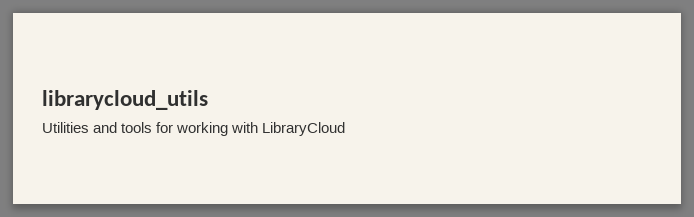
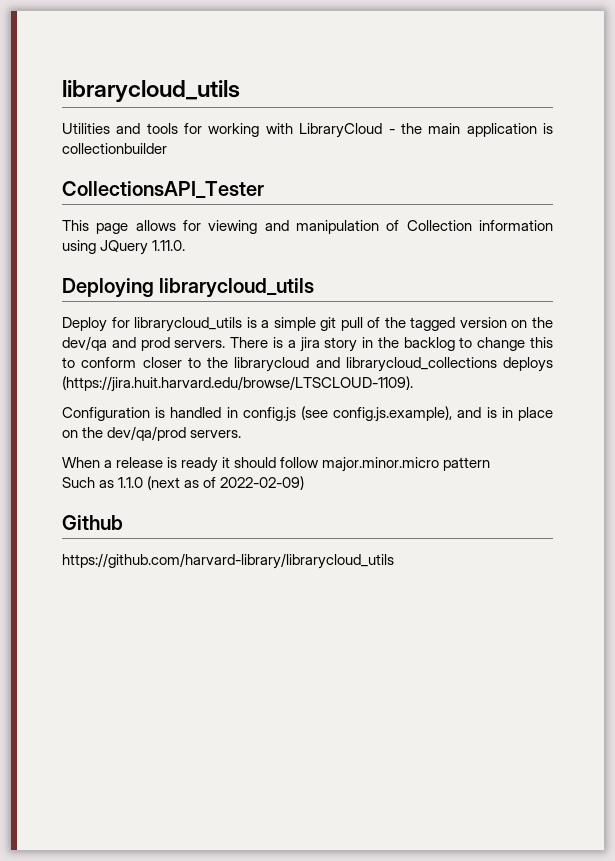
(346, 129) none -> [388,123,553,137] [62,143,167,154] [62,181,264,199] [62,220,553,234] [62,240,186,255] [62,278,315,298] [62,317,554,332] [62,336,553,352] [62,357,553,372] [62,376,413,392] [62,406,553,422] [62,426,242,441] [62,457,491,472] [62,476,305,490] [62,515,123,530] [62,553,394,569] - the main application is collectionbuilder // CollectionsAPI_Tester // This page allows for viewing and manipulation of Collection information using JQuery 1.11.0. // Deploying librarycloud_utils // Deploy for librarycloud_utils is a simple git pull of the tagged version on the dev/qa and prod servers. There is a jira story in the backlog to change this to conform closer to the librarycloud and librarycloud_collections deploys (https://jira.huit.harvard.edu/browse/LTSCLOUD-1109). // Configuration is handled in config.js (see config.js.example), and is in place on the dev/qa/prod servers. // When a release is ready it should follow major.minor.micro pattern // Such as 1.1.0 (next as of 2022-02-09) // Github // https://github.com/harvard-library/librarycloud_utils

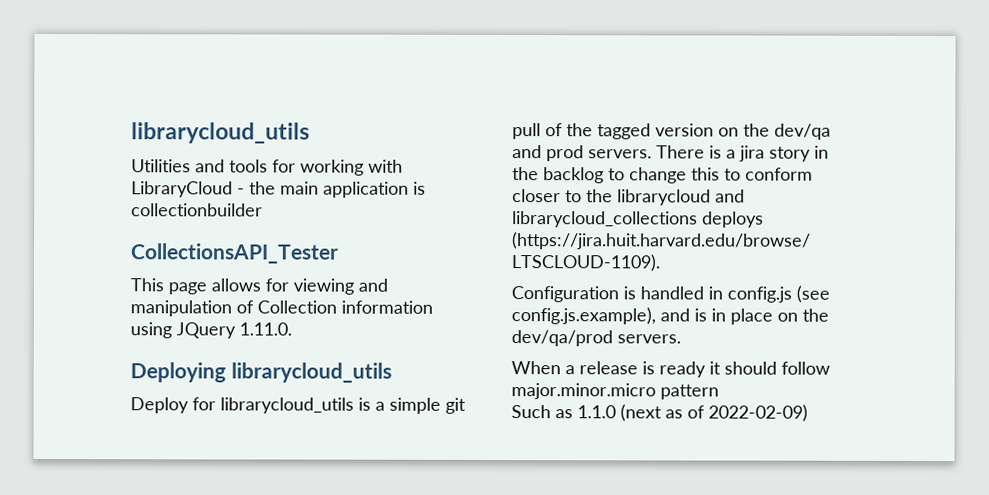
[62,515,123,530] [62,553,394,569] // Github // https://github.com/harvard-library/librarycloud_utils -> (808, 413) none

